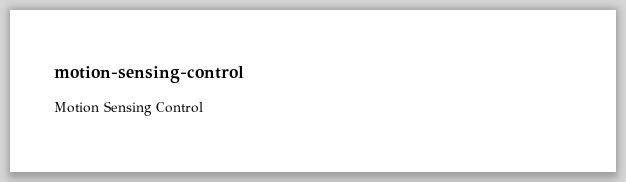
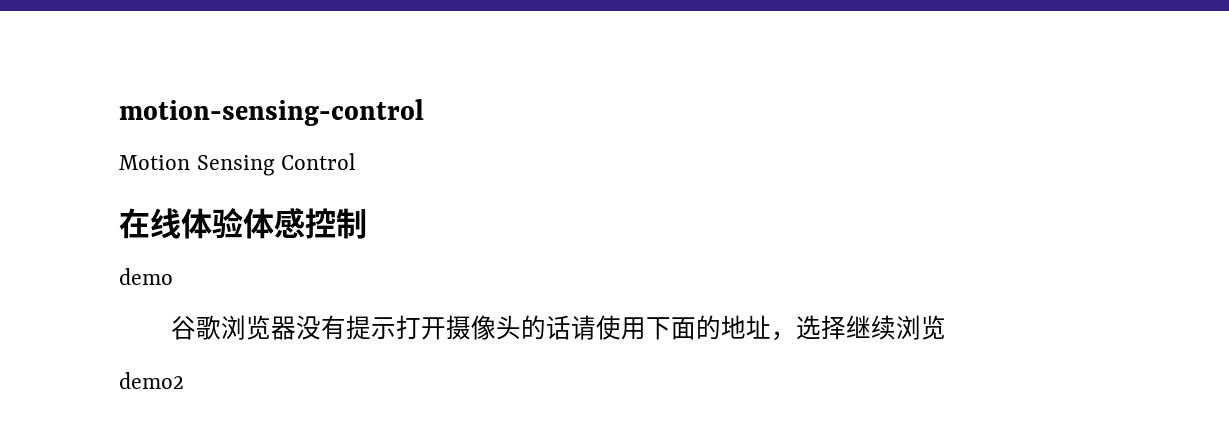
(203, 107) none -> [119,208,367,239] [119,268,173,285] [171,315,947,341] [119,372,184,389] // 在线体验体感控制 // demo // 谷歌浏览器没有提示打开摄像头的话请使用下面的地址，选择继续浏览 // demo2

